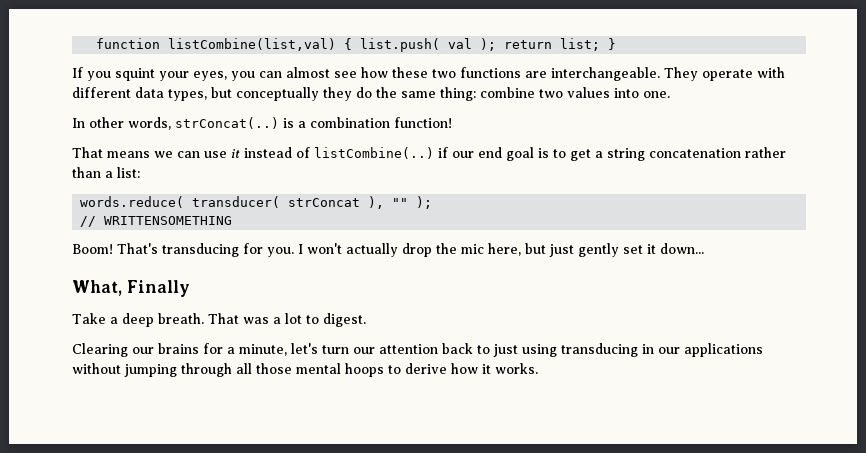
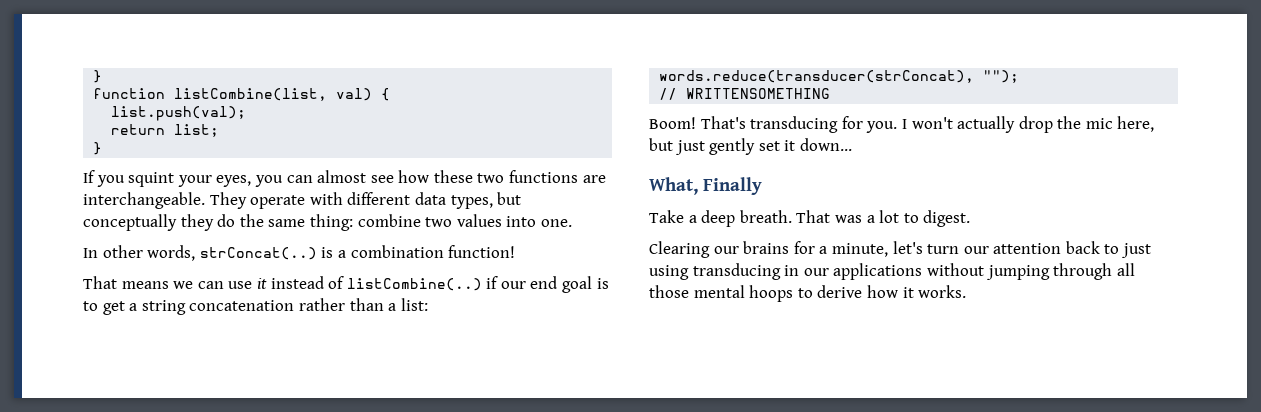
[96,38,497,52] function listCombine(list,val) { list.push( val ); -> [93,70,103,83] [93,88,391,101] [111,106,247,121] } // function listCombine(list, val) { // list.push(val); //
(601, 44) none -> (220, 130) //
[80,196,433,209] words.reduce( transducer( strConcat ), "" ); -> [659,70,1020,83] words.reduce(transducer(strConcat), "");

